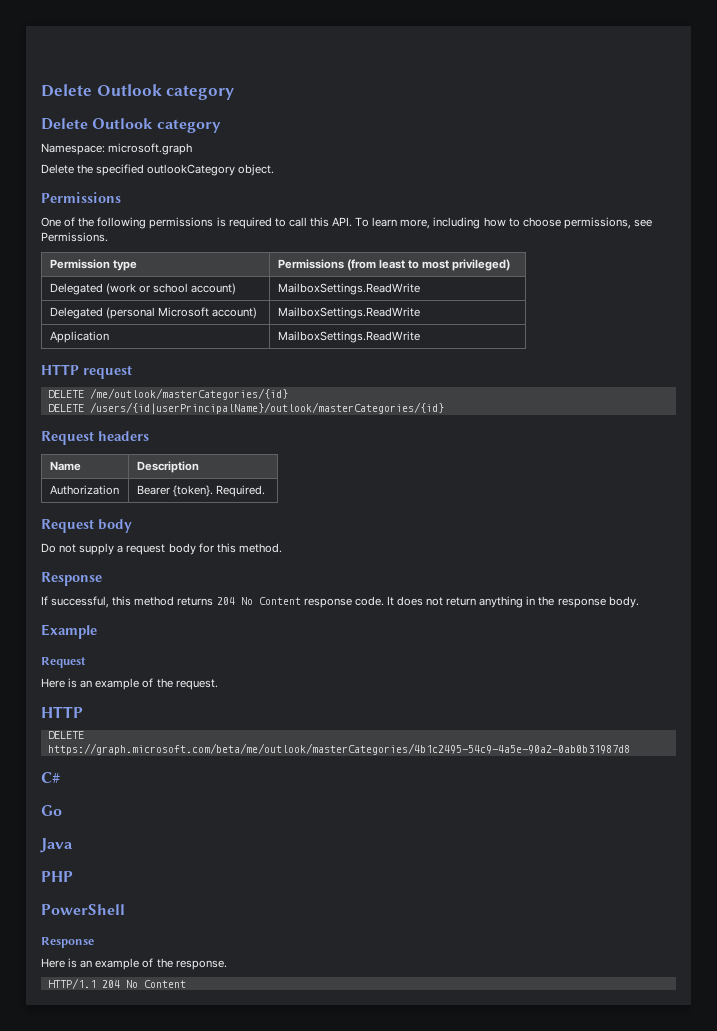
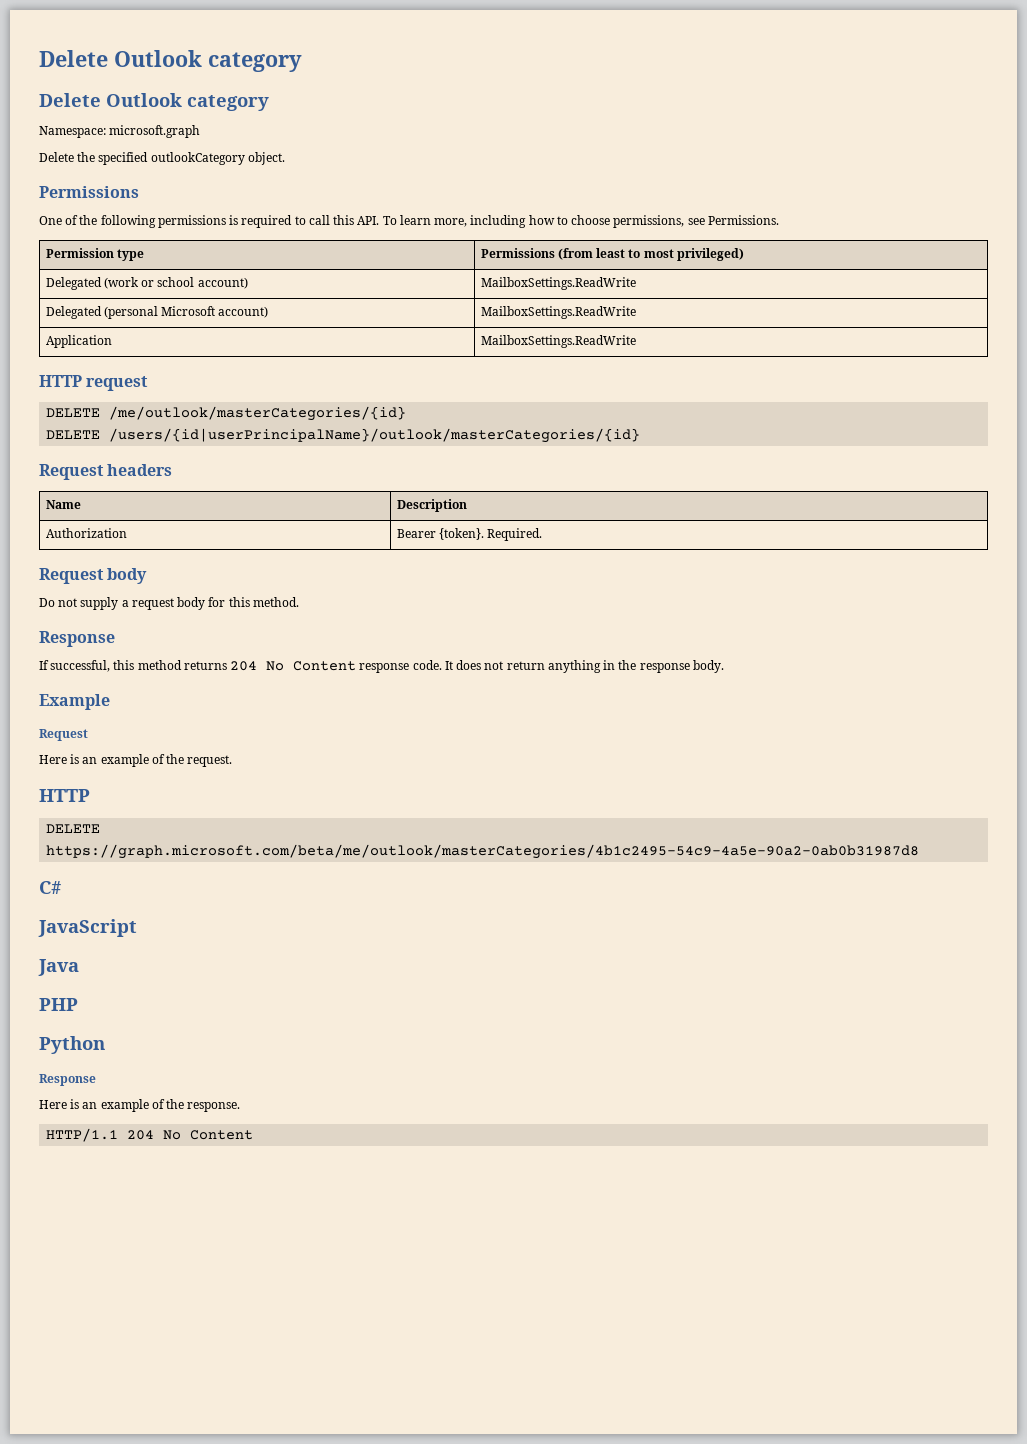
[41,805,62,816] Go -> [38,919,137,937] JavaScript
[41,904,125,915] PowerShell -> [39,1036,105,1054] Python

